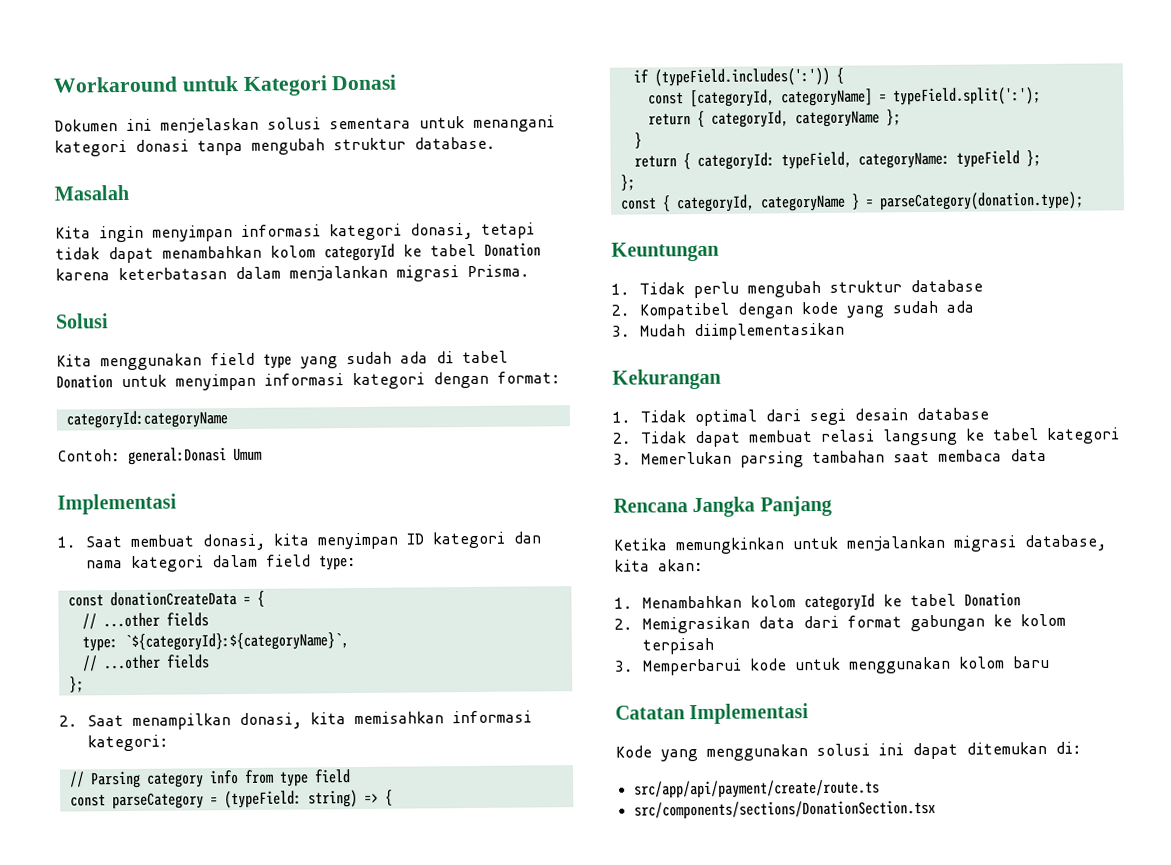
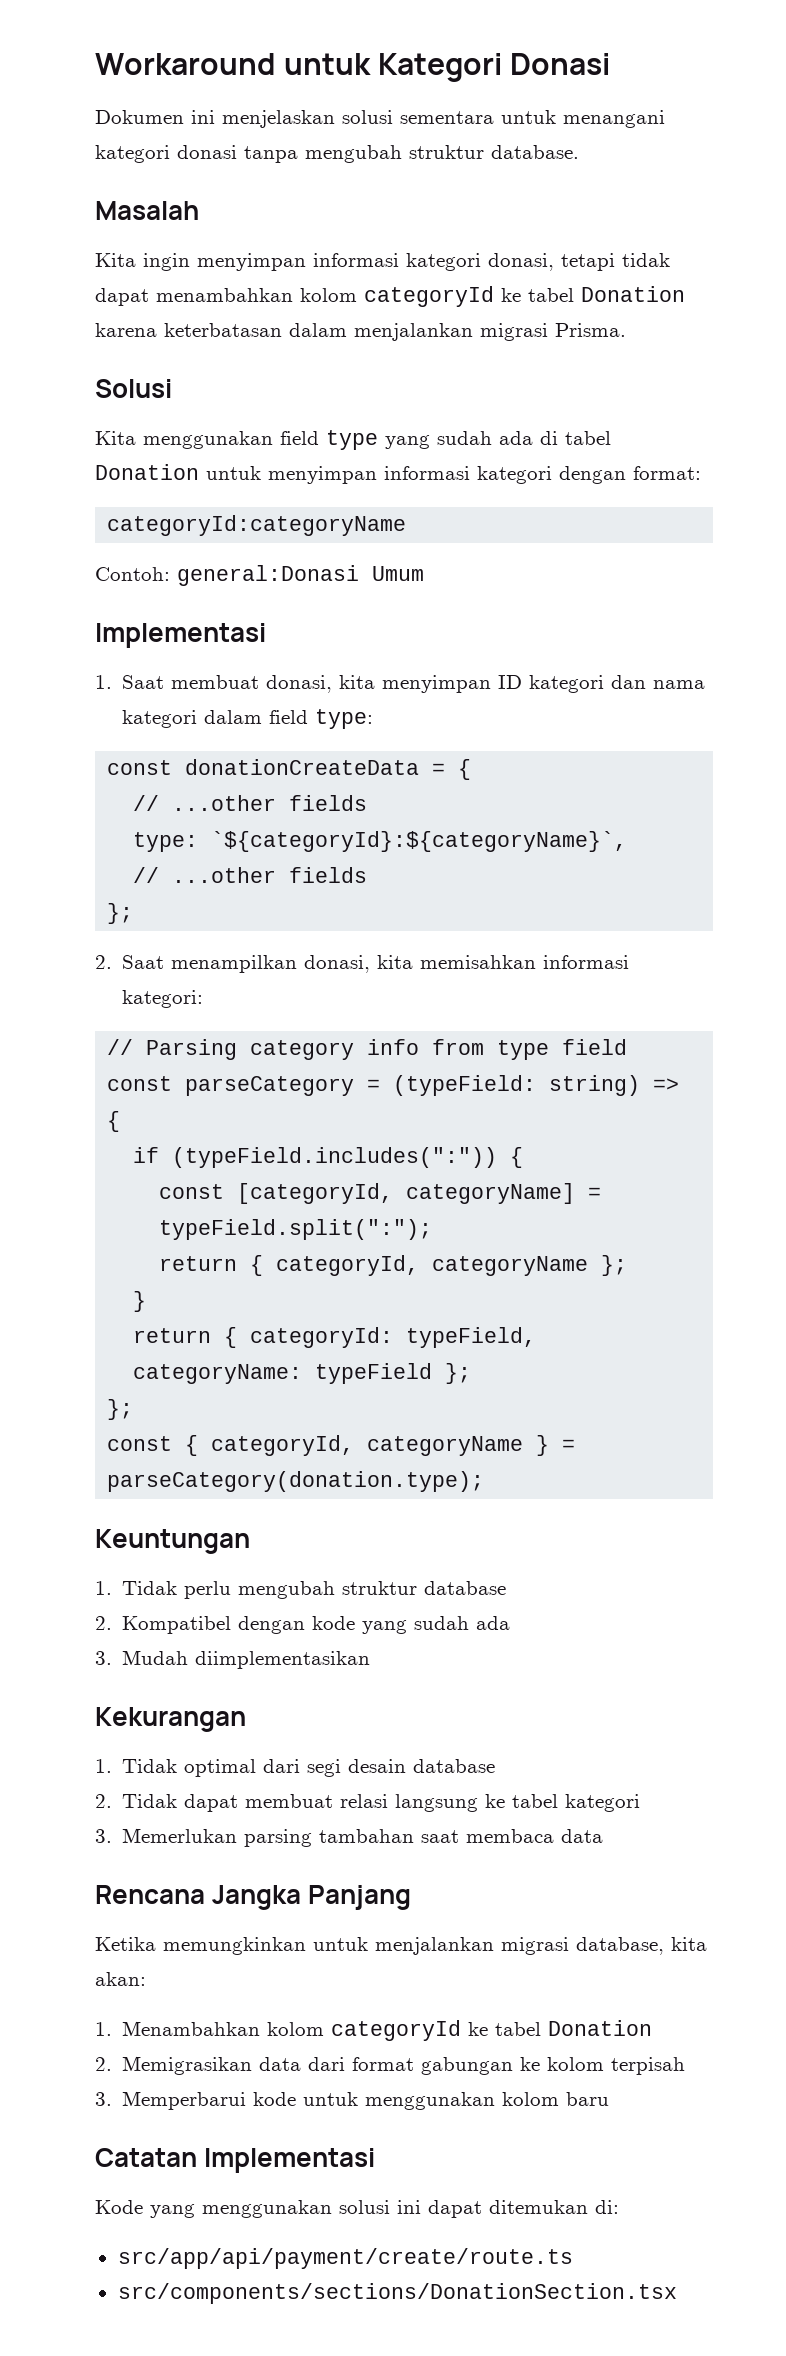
[653,67,830,87] (typeField.includes(':')) -> [172,1147,498,1168] (typeField.includes(":"))
[892,87,1041,106] typeField.split(':'); -> [159,1219,433,1240] typeField.split(":");

